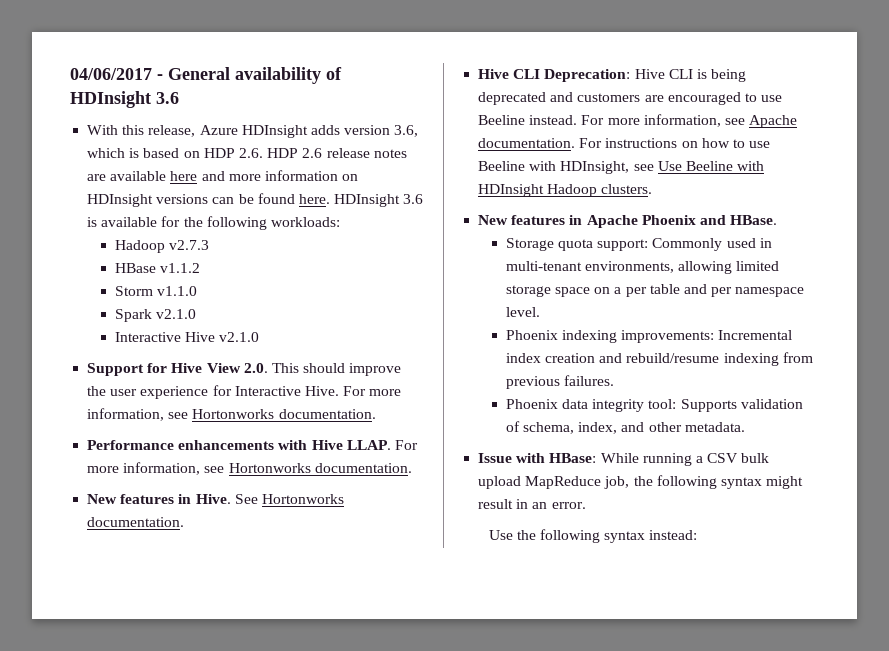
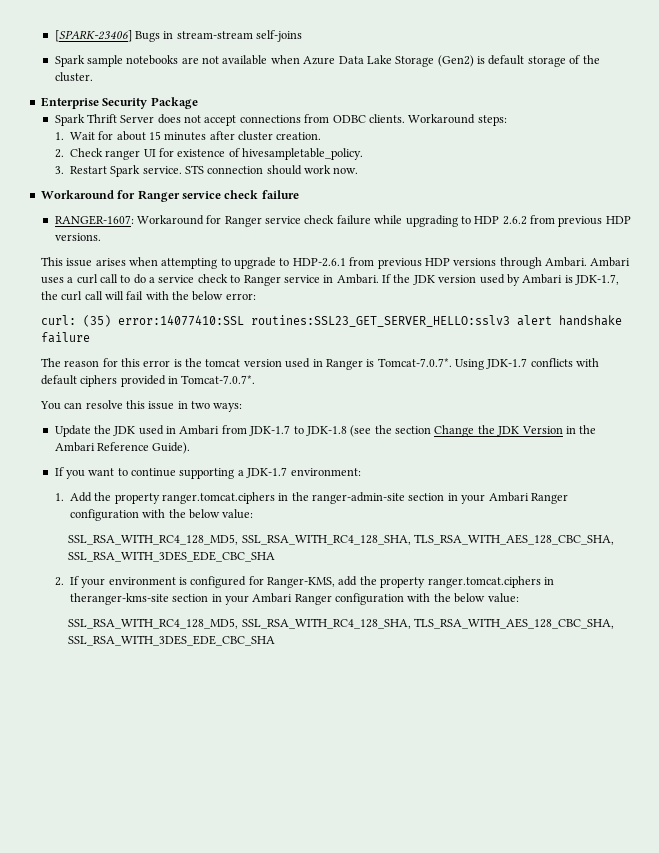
[70,67,342,84] [70,91,179,108] [87,125,419,138] [87,148,407,158] [87,170,359,181] [87,193,424,207] [87,216,340,230] [114,240,209,253] [114,263,200,273] [114,286,197,296] [114,309,196,322] [114,332,260,342] [87,363,402,376] [87,385,402,399] [87,408,376,421] [87,440,418,450] [87,462,412,475] [87,494,344,504] [87,517,185,527] [478,69,747,82] [478,92,783,105] [478,114,798,128] [478,138,771,148] [478,161,765,174] [478,184,653,197] [478,215,778,228] [505,238,772,251] [505,261,780,274] [505,284,805,297] [505,307,540,317] [505,330,793,343] [505,352,813,366] [505,375,614,389] [505,399,803,412] [505,421,745,434] [478,453,770,466] [478,475,804,489] [478,499,586,509] [488,529,698,543] 04/06/2017 - General availability of HDInsight 3.6 // With this release, Azure HDInsight adds version 3.6, which is based on HDP 2.6. HDP 2.6 release notes are available here and more information on HDInsight versions can be found here. HDInsight 3.6 is available for the following workloads: // Hadoop v2.7.3 // HBase v1.1.2 // Storm v1.1.0 // Spark v2.1.0 // Interactive Hive v2.1.0 // Support for Hive View 2.0. This should improve the user experience for Interactive Hive. For more information, see Hortonworks documentation. // Performance enhancements with Hive LLAP. For more information, see Hortonworks documentation. // New features in Hive. See Hortonworks documentation. // Hive CLI Deprecation: Hive CLI is being deprecated and customers are encouraged to use Beeline instead. For more information, see Apache documentation. For instructions on how to use Beeline with HDInsight, see Use Beeline with HDInsight Hadoop clusters. // New features in Apache Phoenix and HBase. // Storage quota support: Commonly used in multi-tenant environments, allowing limited storage space on a per table and per namespace level. // Phoenix indexing improvements: Incremental index creation and rebuild/resume indexing from previous failures. // Phoenix data integrity tool: Supports validation of schema, index, and other metadata. // Issue with HBase: While running a CSV bulk upload MapReduce job, the following syntax might result in an error. // Use the following syntax instead: -> [54,30,303,42] [54,55,600,67] [54,72,93,82] [40,97,198,109] [54,114,507,126] [54,131,322,141] [54,148,364,160] [54,165,359,177] [40,190,299,202] [54,215,631,227] [54,233,101,241] [40,257,631,269] [40,274,620,286] [40,291,256,301] [40,315,622,327] [40,332,90,343] [40,358,600,370] [40,375,256,387] [39,400,243,412] [54,425,597,437] [54,442,191,454] [54,467,361,479] [54,492,568,504] [69,509,254,521] [68,534,615,545] [68,551,276,562] [54,576,554,588] [69,593,519,605] [68,618,615,629] [68,635,276,646] [SPARK-23406] Bugs in stream-stream self-joins // Spark sample notebooks are not available when Azure Data Lake Storage (Gen2) is default storage of the cluster. // Enterprise Security Package // Spark Thrift Server does not accept connections from ODBC clients. Workaround steps: // 1. Wait for about 15 minutes after cluster creation. // 2. Check ranger UI for existence of hivesampletable_policy. // 3. Restart Spark service. STS connection should work now. // Workaround for Ranger service check failure // RANGER-1607: Workaround for Ranger service check failure while upgrading to HDP 2.6.2 from previous HDP versions. // This issue arises when attempting to upgrade to HDP-2.6.1 from previous HDP versions through Ambari. Ambari uses a curl call to do a service check to Ranger service in Ambari. If the JDK version used by Ambari is JDK-1.7, the curl call will fail with the below error: // curl: (35) error:14077410:SSL routines:SSL23_GET_SERVER_HELLO:sslv3 alert handshake failure // The reason for this error is the tomcat version used in Ranger is Tomcat-7.0.7*. Using JDK-1.7 conflicts with default ciphers provided in Tomcat-7.0.7*. // You can resolve this issue in two ways: // Update the JDK used in Ambari from JDK-1.7 to JDK-1.8 (see the section Change the JDK Version in the Ambari Reference Guide). // If you want to continue supporting a JDK-1.7 environment: // 1. Add the property ranger.tomcat.ciphers in the ranger-admin-site section in your Ambari Ranger configuration with the below value: // SSL_RSA_WITH_RC4_128_MD5, SSL_RSA_WITH_RC4_128_SHA, TLS_RSA_WITH_AES_128_CBC_SHA, SSL_RSA_WITH_3DES_EDE_CBC_SHA // 2. If your environment is configured for Ranger-KMS, add the property ranger.tomcat.ciphers in theranger-kms-site section in your Ambari Ranger configuration with the below value: // SSL_RSA_WITH_RC4_128_MD5, SSL_RSA_WITH_RC4_128_SHA, TLS_RSA_WITH_AES_128_CBC_SHA, SSL_RSA_WITH_3DES_EDE_CBC_SHA

